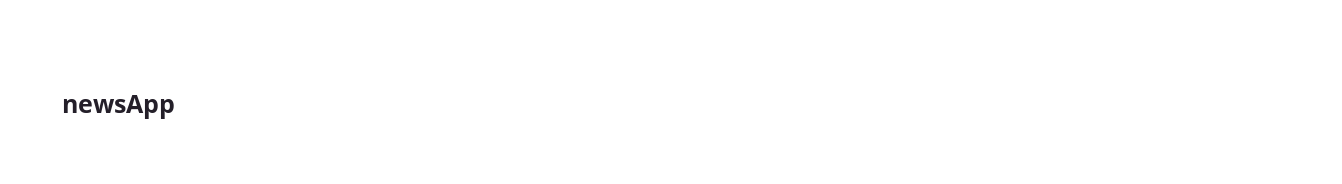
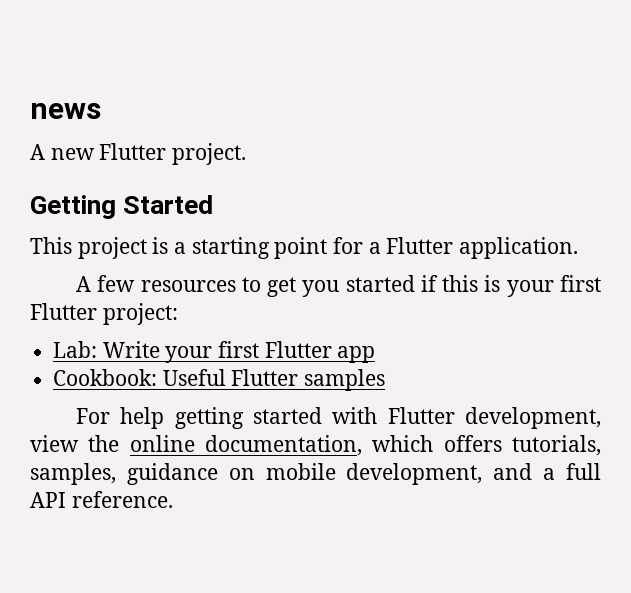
[62,95,175,119] newsApp -> [30,103,101,119] [30,143,247,165] [30,195,214,219] [30,237,579,259] [75,275,602,297] [30,303,178,325] [53,341,376,363] [53,369,386,391] [75,407,601,429] [30,435,601,456] [30,463,601,485] [30,491,173,508] news // A new Flutter project. // Getting Started // This project is a starting point for a Flutter application. // A few resources to get you started if this is your first Flutter project: // Lab: Write your first Flutter app // Cookbook: Useful Flutter samples // For help getting started with Flutter development, view the online documentation, which offers tutorials, samples, guidance on mobile development, and a full API reference.

